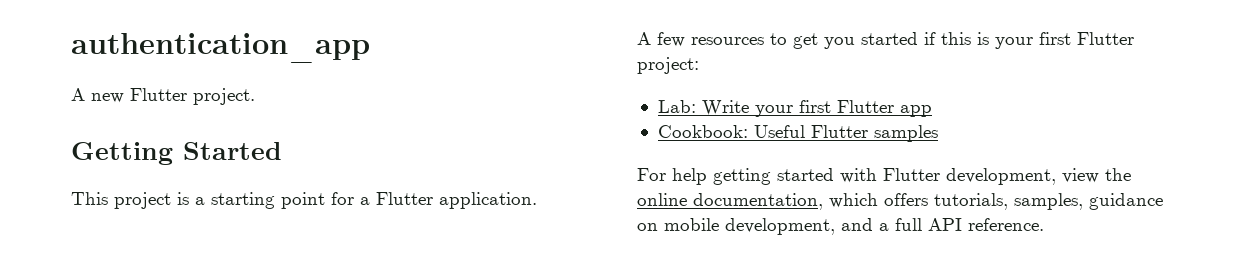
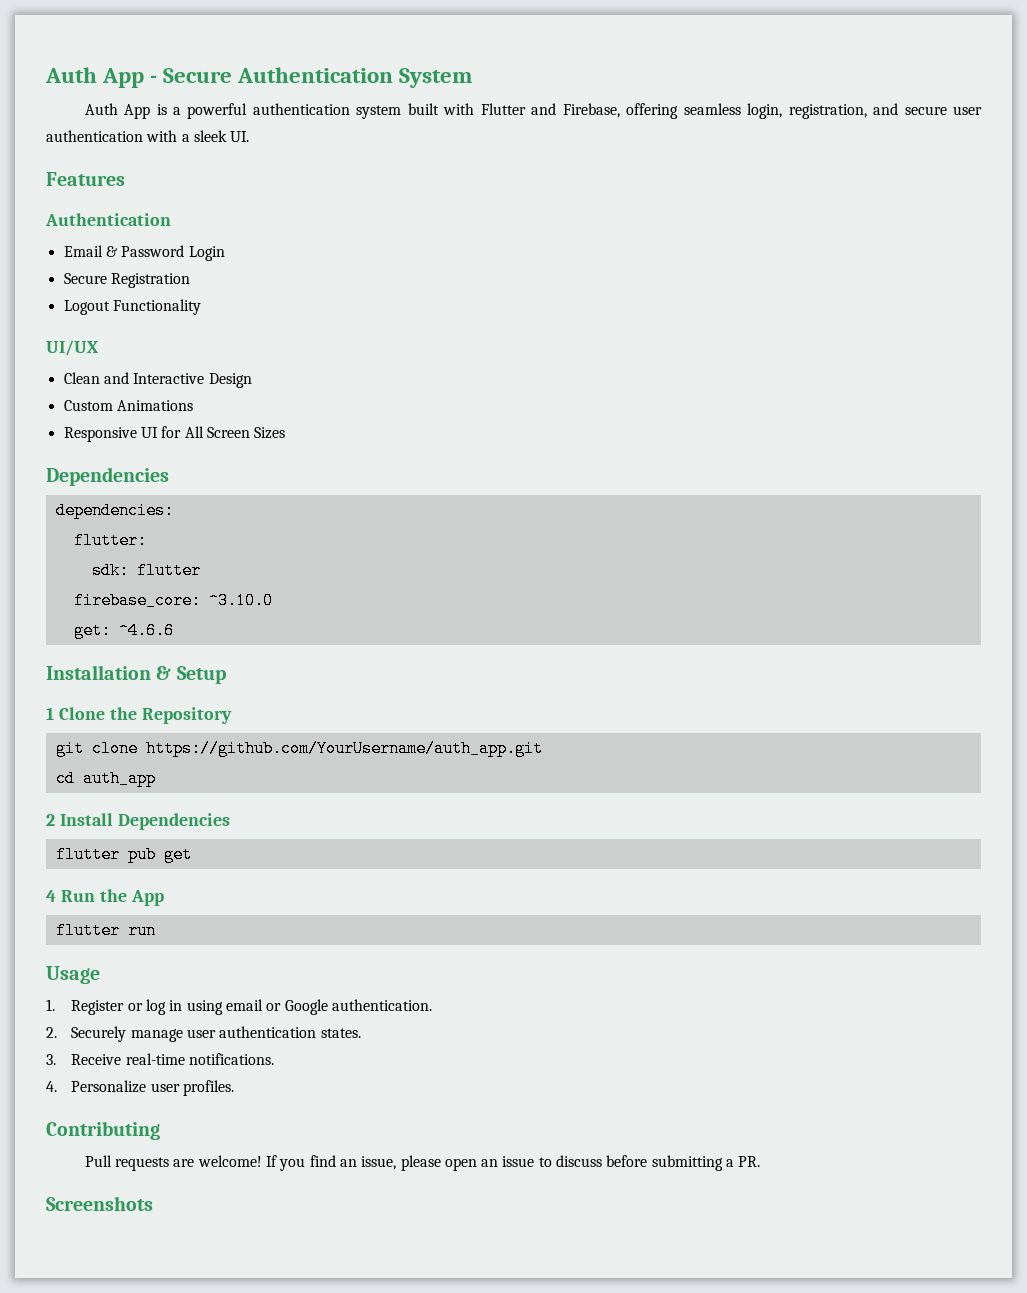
[71,33,370,63] [71,88,255,105] [71,142,282,165] [71,192,537,209] [637,32,1134,49] [637,57,699,74] [657,100,932,117] [657,125,938,142] [637,168,1131,185] [637,193,1163,210] [637,218,1044,235] authentication_app // A new Flutter project. // Getting Started // This project is a starting point for a Flutter application. // A few resources to get you started if this is your first Flutter project: // Lab: Write your first Flutter app // Cookbook: Useful Flutter samples // For help getting started with Flutter development, view the online documentation, which offers tutorials, samples, guidance on mobile development, and a full API reference. -> [45,67,474,88] [84,103,982,119] [46,130,250,142] [46,172,125,186] [45,213,171,226] [63,245,225,261] [63,273,190,288] [63,299,201,315] [46,340,99,356] [63,372,252,388] [63,400,193,411] [63,426,286,442] [46,467,169,486] [55,502,174,519] [73,532,147,549] [91,562,201,579] [73,592,273,609] [73,622,174,639] [46,665,226,684] [46,707,232,724] [55,740,543,757] [55,770,156,787] [46,813,230,830] [55,846,192,863] [46,889,164,906] [55,922,156,939] [46,966,100,984] [46,999,432,1015] [46,1026,361,1042] [46,1053,274,1065] [46,1080,234,1096] [46,1121,160,1140] [84,1155,761,1171] [46,1196,153,1211] Auth App - Secure Authentication System // Auth App is a powerful authentication system built with Flutter and Firebase, offering seamless login, registration, and secure user authentication with a sleek UI. // Features // Authentication // Email & Password Login // Secure Registration // Logout Functionality // UI/UX // Clean and Interactive Design // Custom Animations // Responsive UI for All Screen Sizes // Dependencies // dependencies: // flutter: // sdk: flutter // firebase_core: ^3.10.0 // get: ^4.6.6 // Installation & Setup // 1 Clone the Repository // git clone https://github.com/YourUsername/auth_app.git // cd auth_app // 2 Install Dependencies // flutter pub get // 4 Run the App // flutter run // Usage // 1. Register or log in using email or Google authentication. // 2. Securely manage user authentication states. // 3. Receive real-time notifications. // 4. Personalize user profiles. // Contributing // Pull requests are welcome! If you find an issue, please open an issue to discuss before submitting a PR. // Screenshots

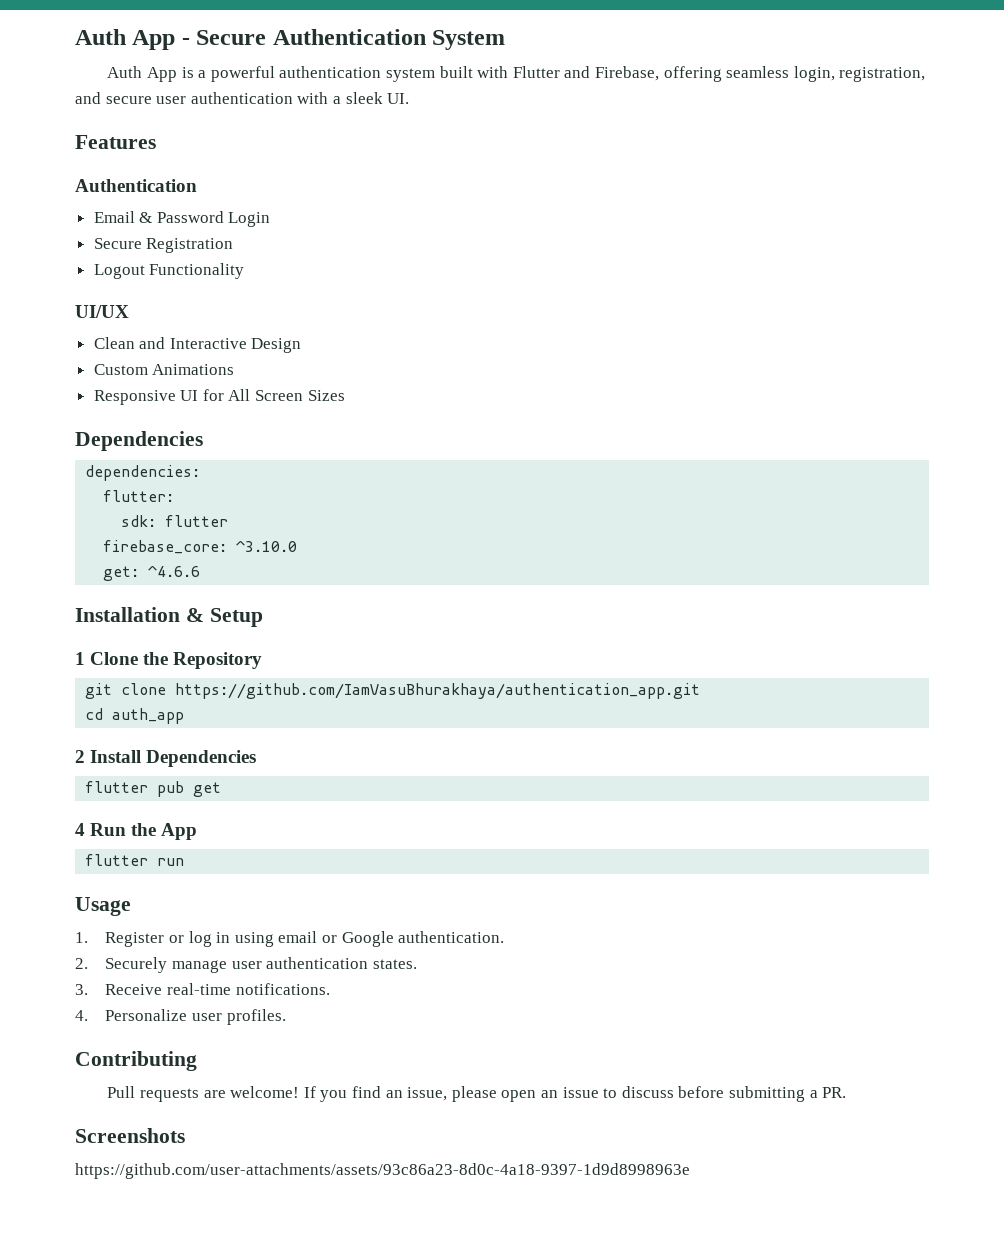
[145,740,543,757] https://github.com/YourUsername/auth_app.git -> [175,683,701,699] https://github.com/IamVasuBhurakhaya/authentication_app.git
(153, 1203) none -> [75,1163,690,1179] // https://github.com/user-attachments/assets/93c86a23-8d0c-4a18-9397-1d9d8998963e

